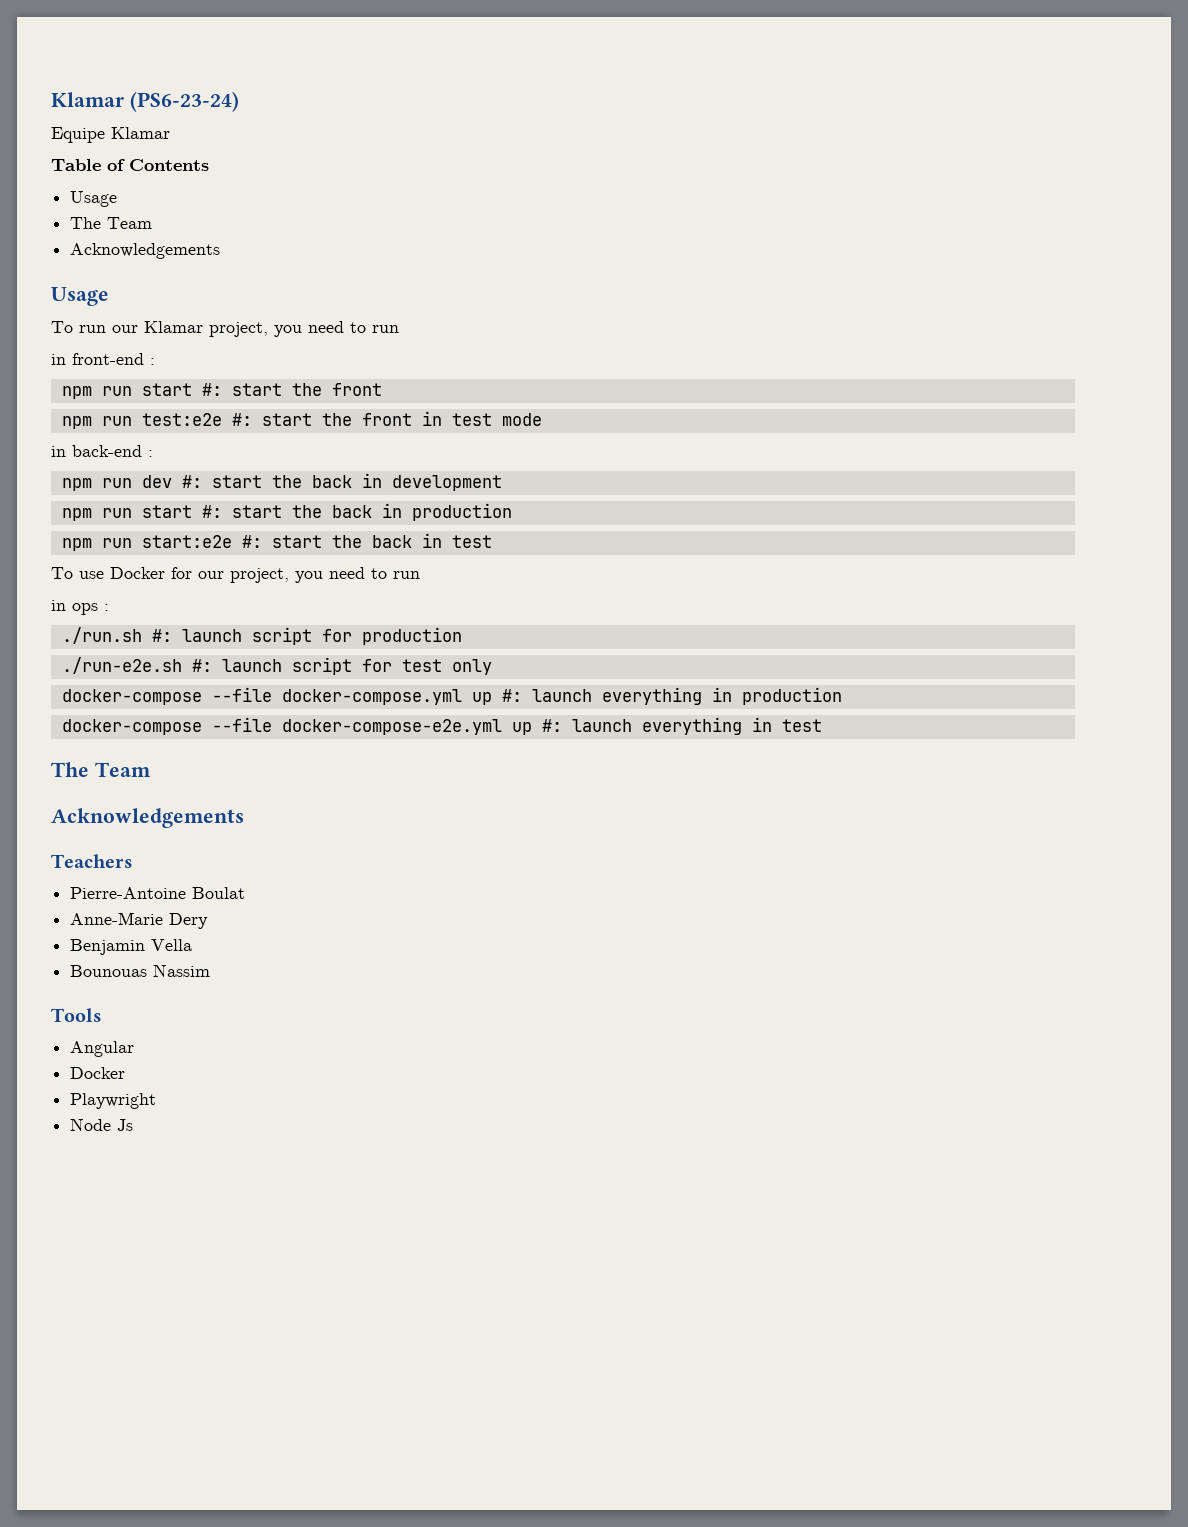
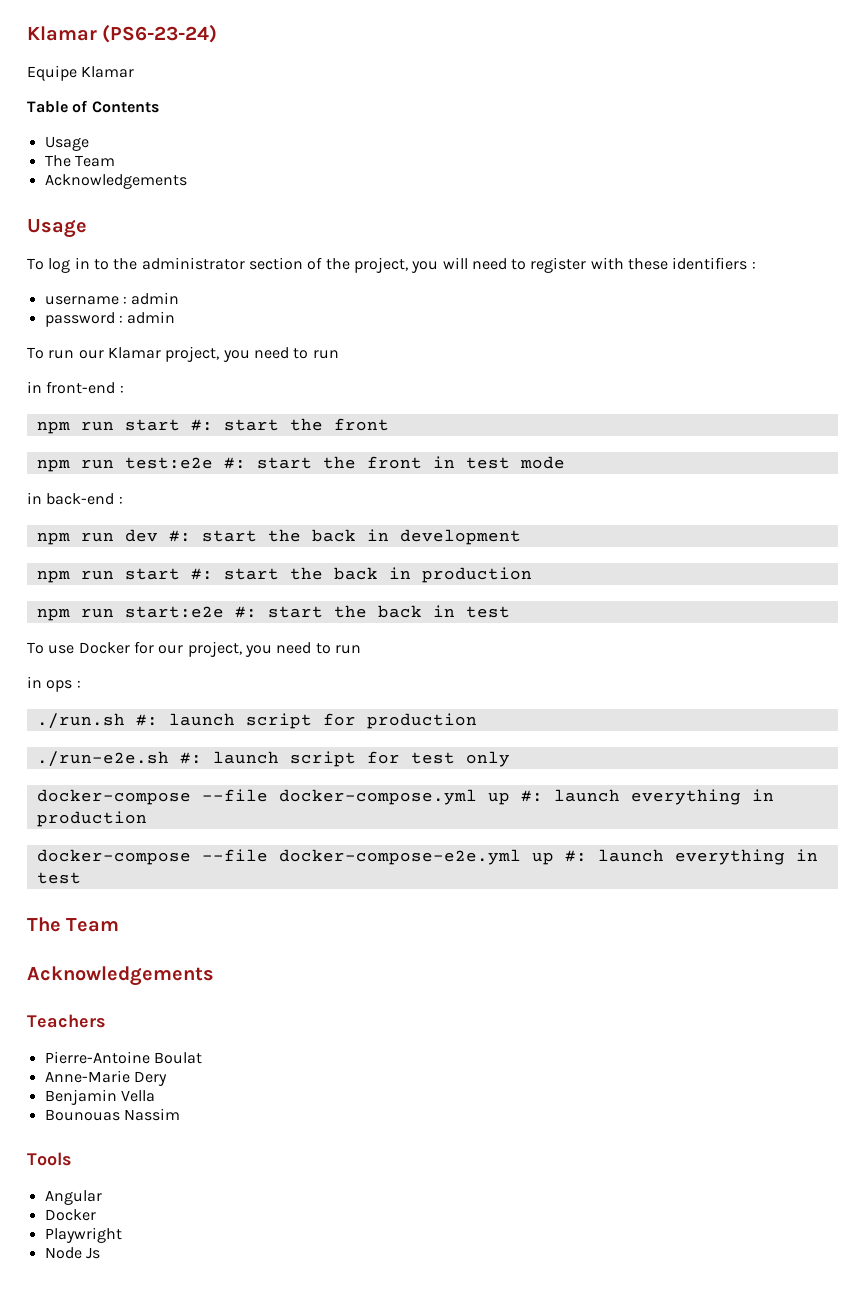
(109, 296) none -> [27,257,756,273] [44,292,180,305] [44,311,176,327] // To log in to the administrator section of the project, you will need to register with these identifiers : // username : admin // password : admin

